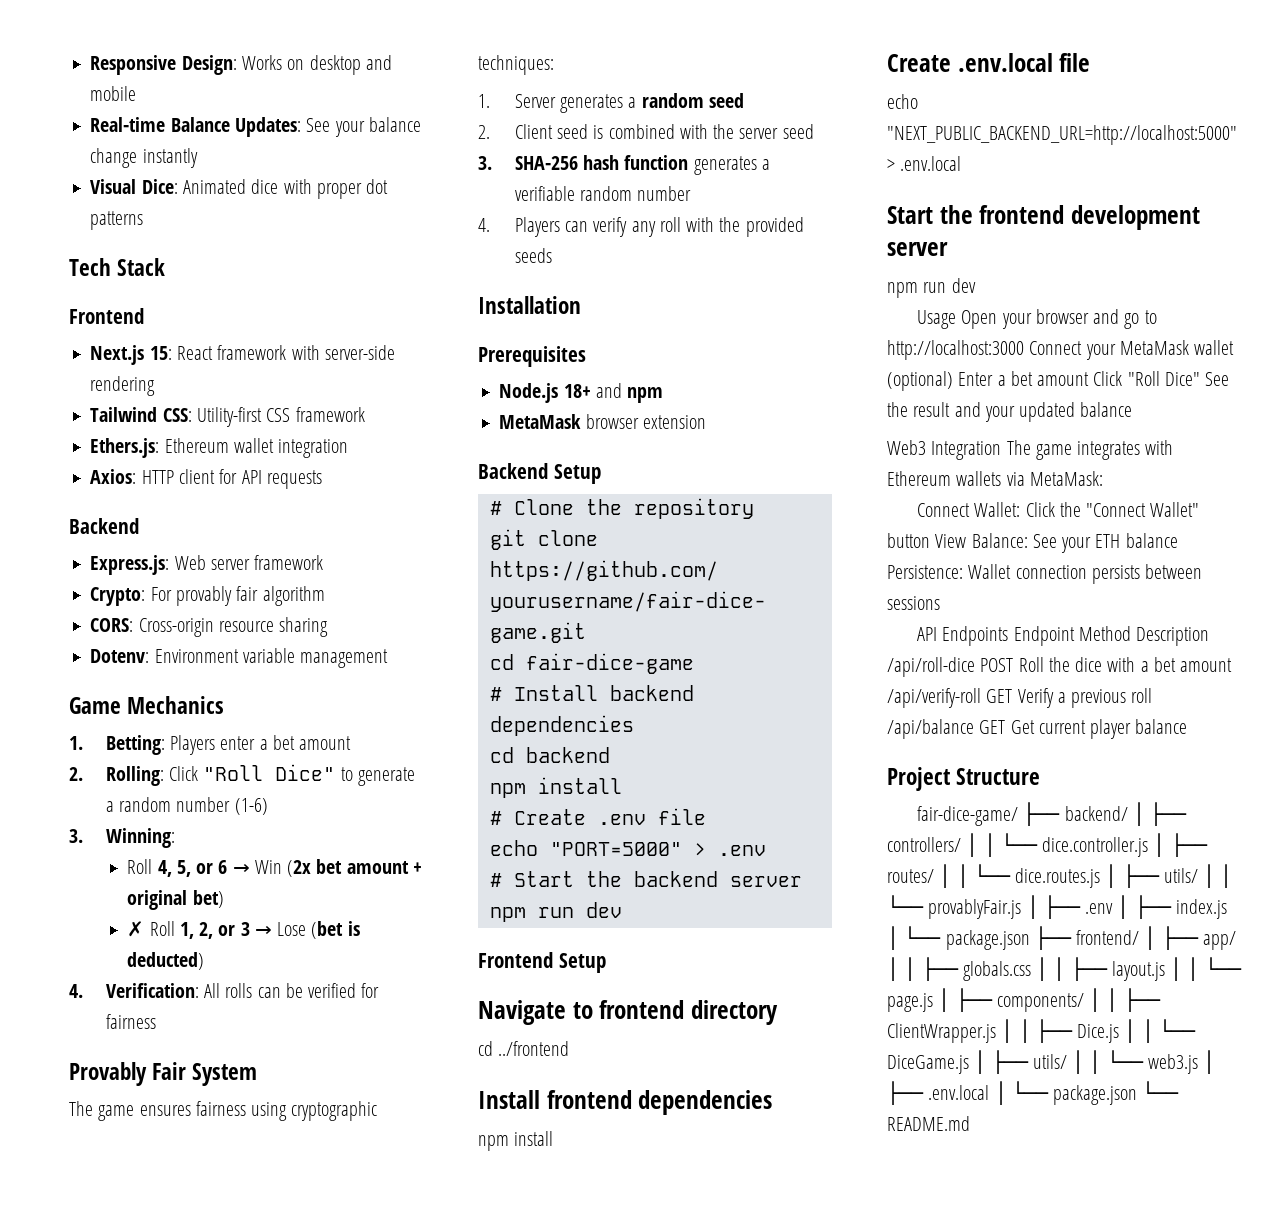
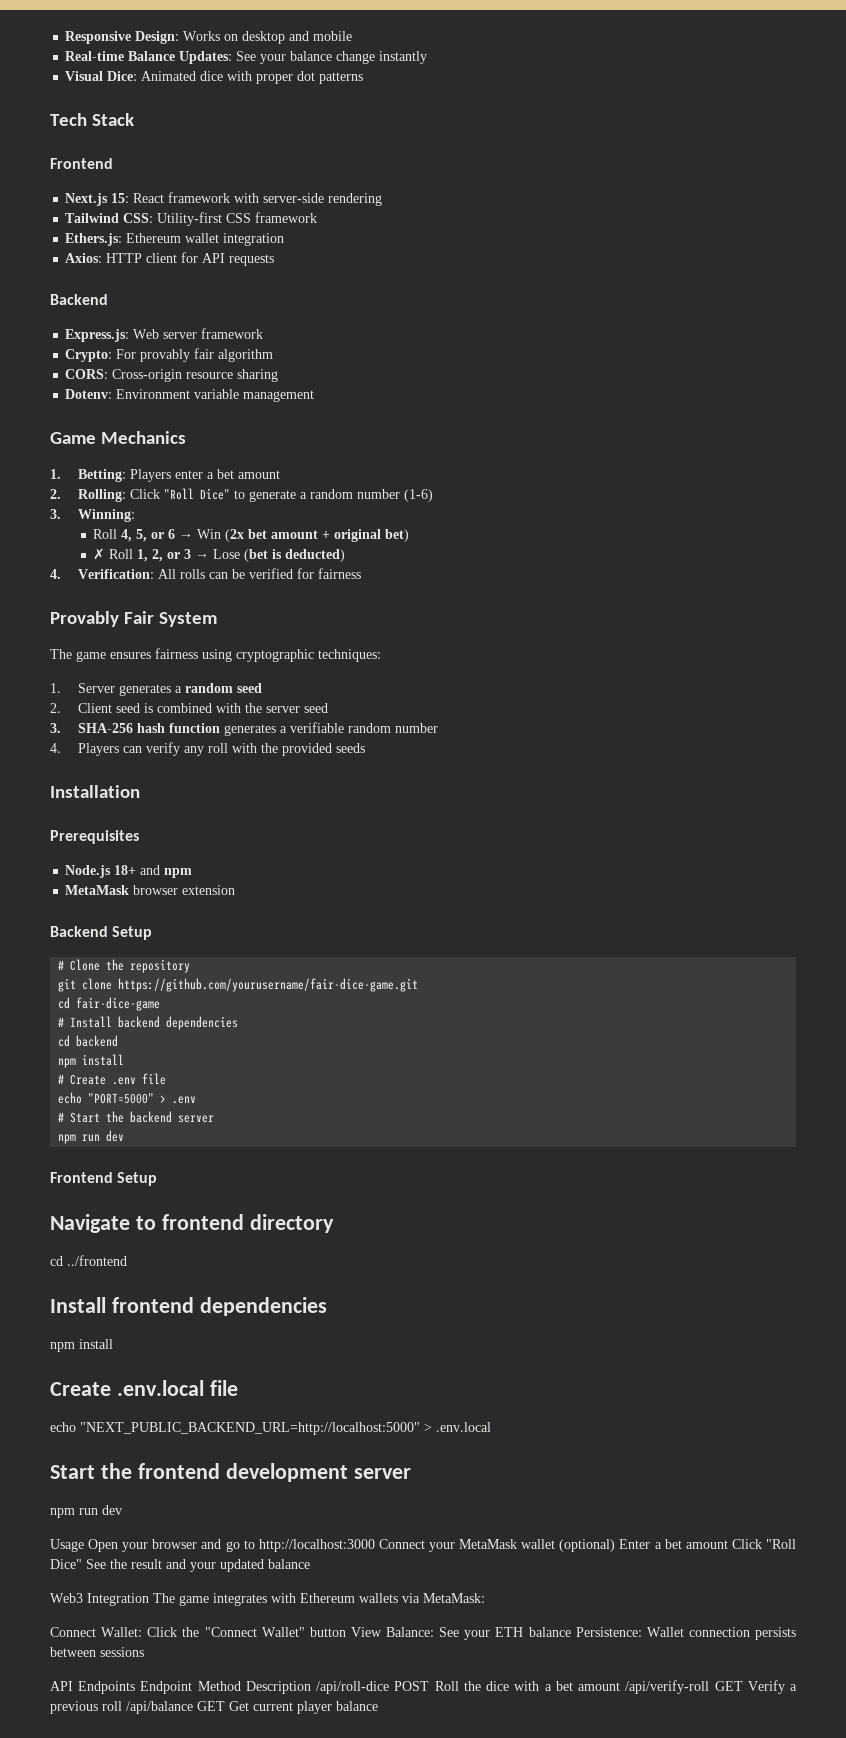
[887,767,1041,791] [916,802,1188,826] [887,833,1208,857] [887,864,1233,888] [887,895,1227,919] [887,926,1236,950] [887,957,1242,981] [887,988,1161,1012] [887,1019,1196,1043] [887,1050,1216,1074] [887,1081,1180,1105] [887,1116,970,1131] // Project Structure // fair-dice-game/ ├── backend/ │ ├── controllers/ │ │ └── dice.controller.js │ ├── routes/ │ │ └── dice.routes.js │ ├── utils/ │ │ └── provablyFair.js │ ├── .env │ ├── index.js │ └── package.json ├── frontend/ │ ├── app/ │ │ ├── globals.css │ │ ├── layout.js │ │ └── page.js │ ├── components/ │ │ ├── ClientWrapper.js │ │ ├── Dice.js │ │ └── DiceGame.js │ ├── utils/ │ │ └── web3.js │ ├── .env.local │ └── package.json └── README.md -> (378, 1706) none

